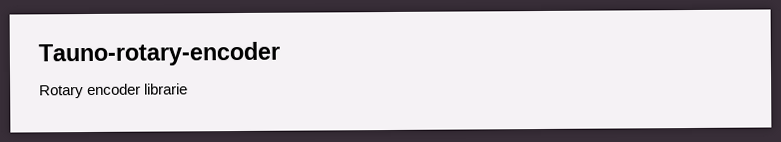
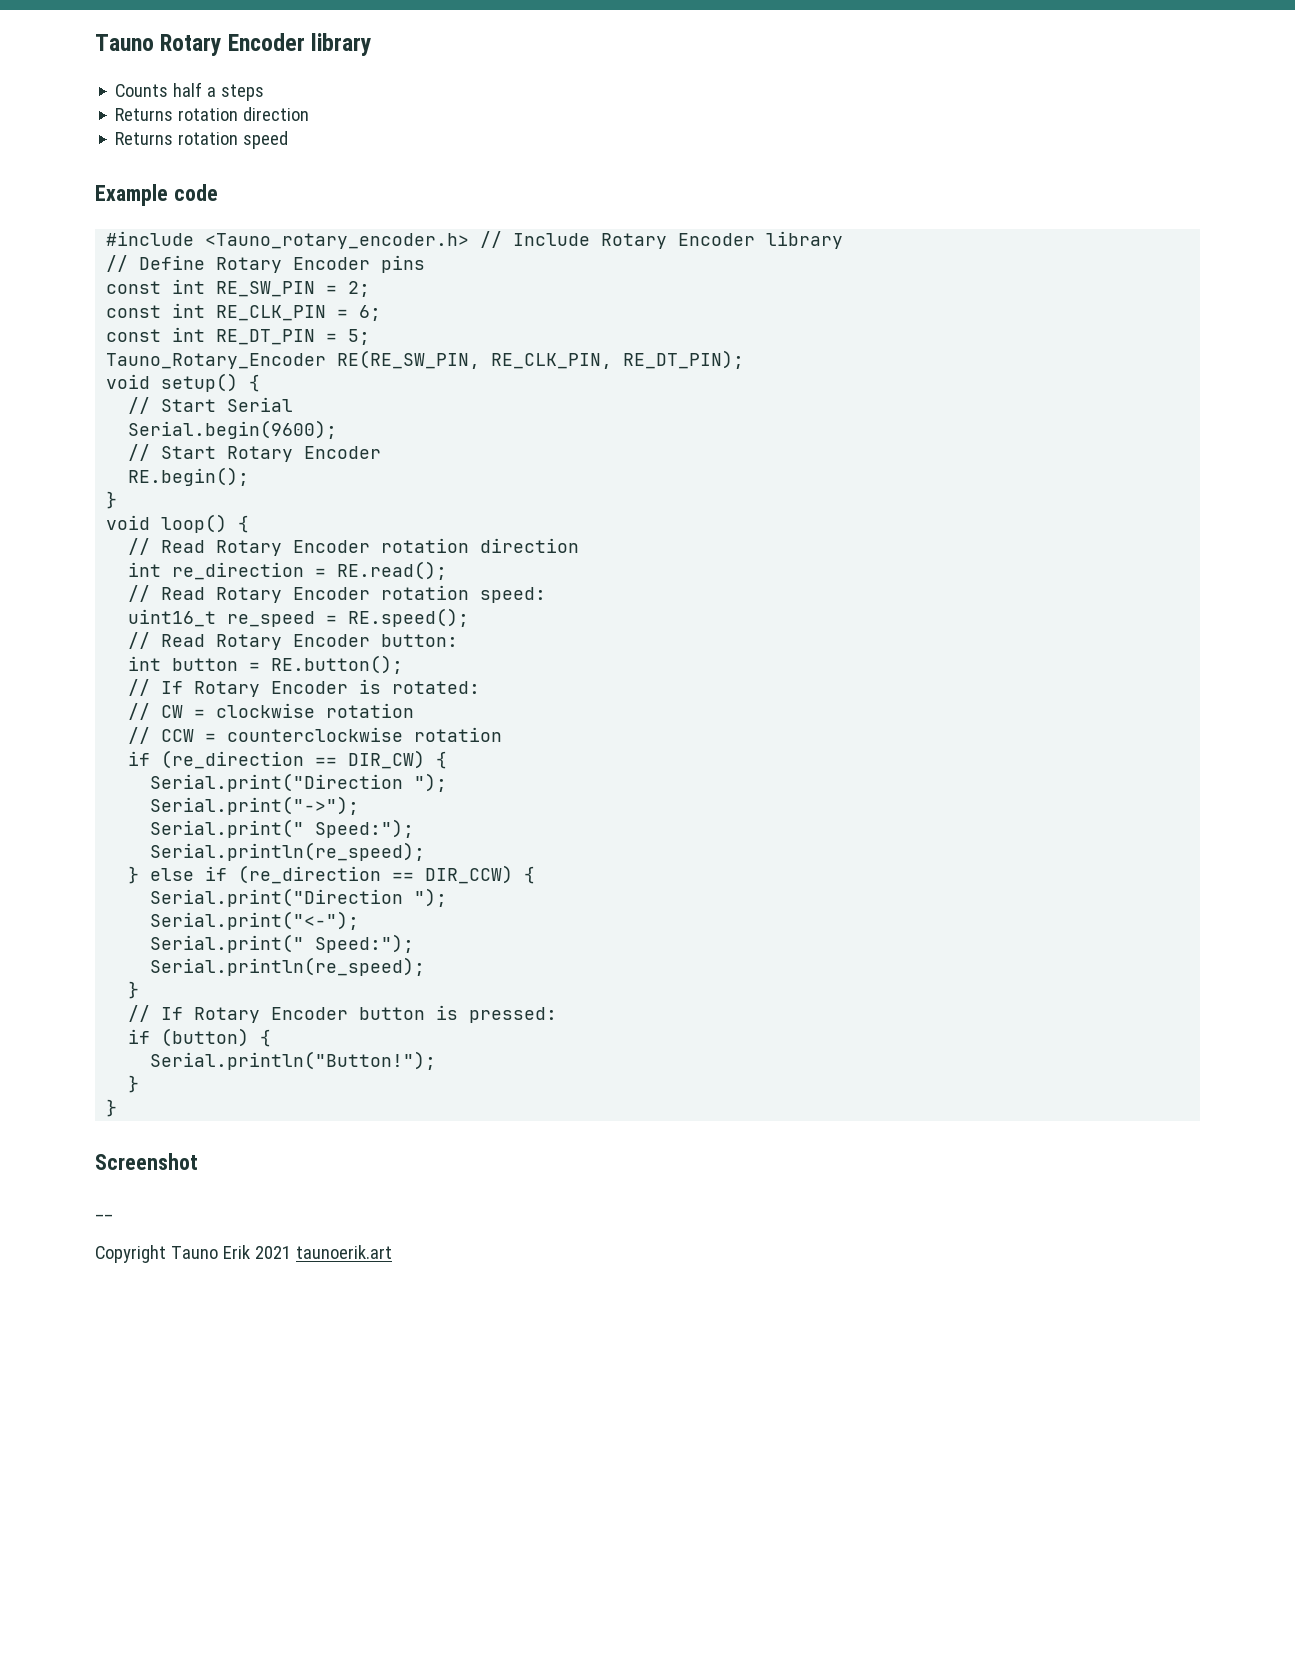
[38,41,280,67] [39,83,189,99] Tauno-rotary-encoder // Rotary encoder librarie -> [95,33,372,56] [115,82,265,101] [115,107,310,121] [115,131,289,149] [95,184,218,206] [106,231,844,249] [106,255,426,273] [106,279,371,297] [106,303,382,321] [106,327,371,345] [106,350,745,369] [106,373,261,392] [128,397,294,414] [128,420,338,439] [128,444,382,462] [128,467,250,486] [106,491,118,509] [106,514,250,533] [128,538,580,556] [128,561,448,580] [128,585,547,603] [128,608,470,627] [128,632,459,650] [128,655,404,674] [128,679,481,697] [128,703,415,720] [128,727,503,744] [128,750,448,769] [150,773,448,792] [150,796,360,815] [150,819,415,838] [150,842,426,861] [128,865,536,884] [150,888,448,907] [150,911,360,930] [150,934,415,953] [150,957,426,976] [128,981,140,999] [128,1005,558,1023] [128,1028,272,1047] [150,1051,437,1070] [128,1075,140,1093] [106,1099,118,1117] [95,1153,198,1170] [95,1214,113,1217] [95,1245,392,1263] Tauno Rotary Encoder library // Counts half a steps // Returns rotation direction // Returns rotation speed // Example code // #include <Tauno_rotary_encoder.h> // Include Rotary Encoder library // // Define Rotary Encoder pins // const int RE_SW_PIN = 2; // const int RE_CLK_PIN = 6; // const int RE_DT_PIN = 5; // Tauno_Rotary_Encoder RE(RE_SW_PIN, RE_CLK_PIN, RE_DT_PIN); // void setup() { // // Start Serial // Serial.begin(9600); // // Start Rotary Encoder // RE.begin(); // } // void loop() { // // Read Rotary Encoder rotation direction // int re_direction = RE.read(); // // Read Rotary Encoder rotation speed: // uint16_t re_speed = RE.speed(); // // Read Rotary Encoder button: // int button = RE.button(); // // If Rotary Encoder is rotated: // // CW = clockwise rotation // // CCW = counterclockwise rotation // if (re_direction == DIR_CW) { // Serial.print("Direction "); // Serial.print("->"); // Serial.print(" Speed:"); // Serial.println(re_speed); // } else if (re_direction == DIR_CCW) { // Serial.print("Direction "); // Serial.print("<-"); // Serial.print(" Speed:"); // Serial.println(re_speed); // } // // If Rotary Encoder button is pressed: // if (button) { // Serial.println("Button!"); // } // } // Screenshot // __ // Copyright Tauno Erik 2021 taunoerik.art

